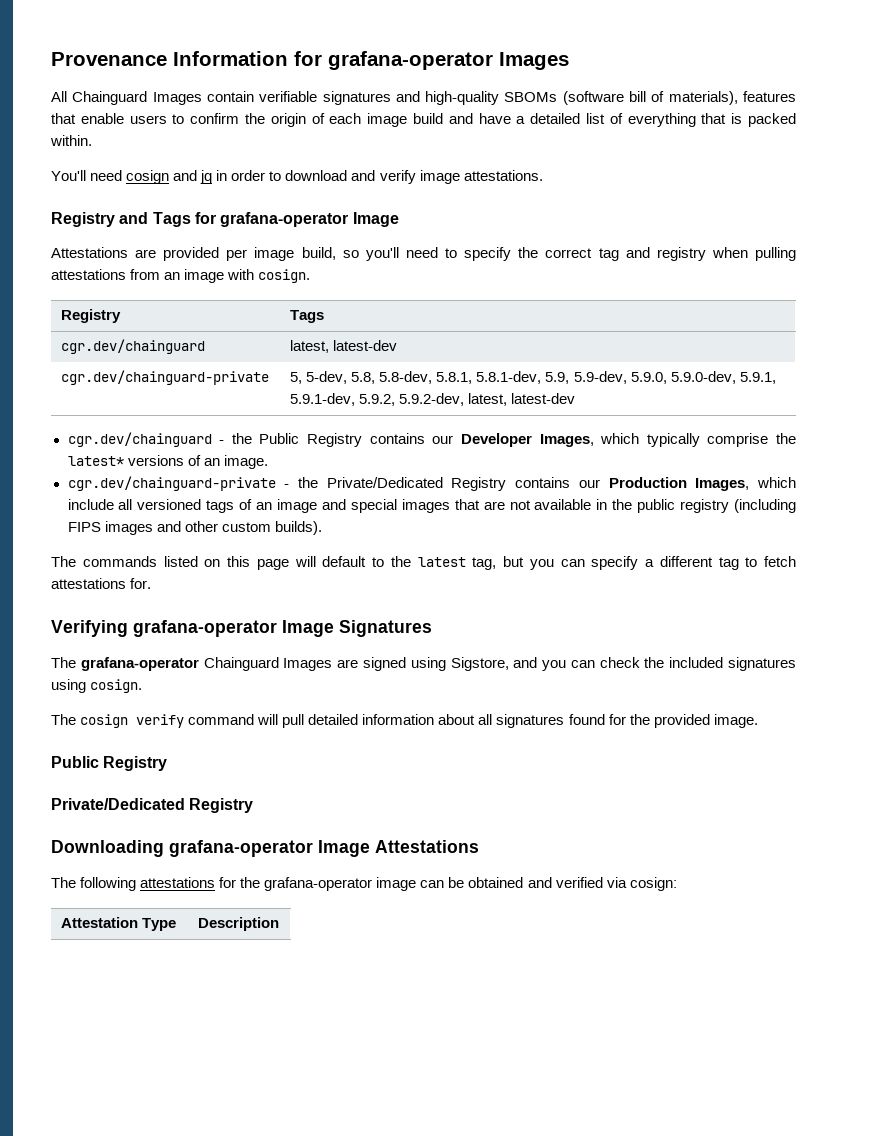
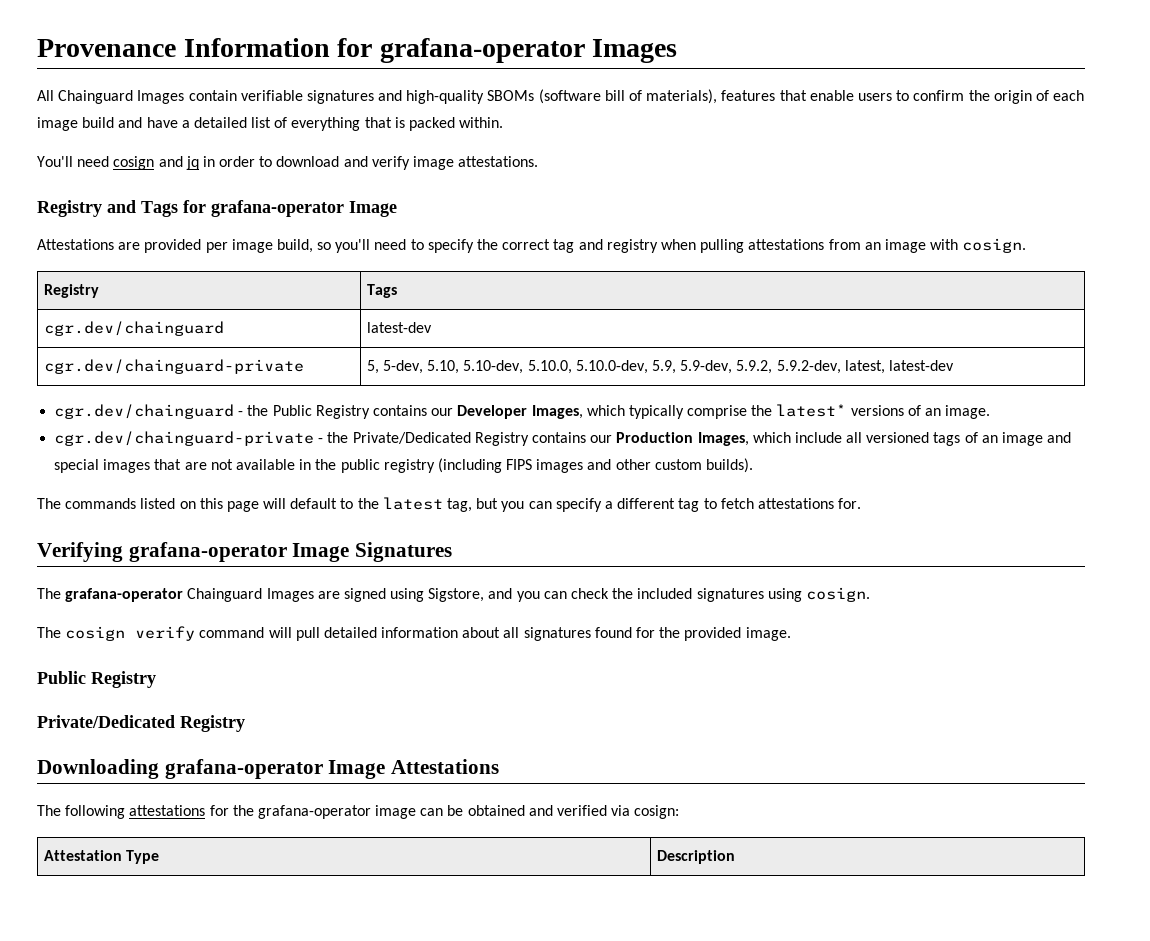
[290,340,330,353] latest, -> (224, 328) none
[351,371,776,384] [290,393,356,406] 5.8, 5.8-dev, 5.8.1, 5.8.1-dev, 5.9, 5.9-dev, 5.9.0, 5.9.0-dev, 5.9.1, 5.9.1-dev, -> [427,360,733,374] 5.10, 5.10-dev, 5.10.0, 5.10.0-dev, 5.9, 5.9-dev,

